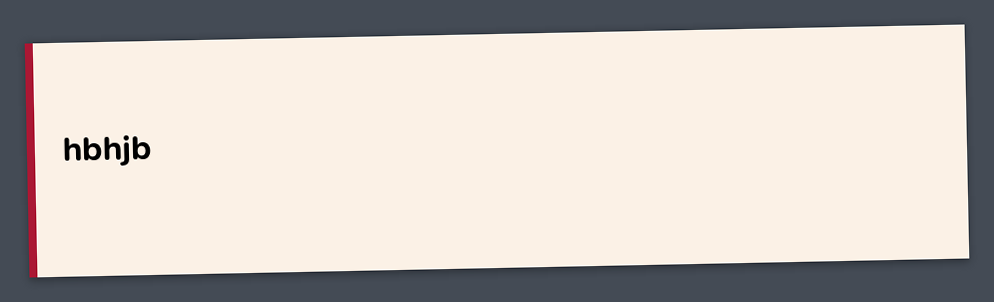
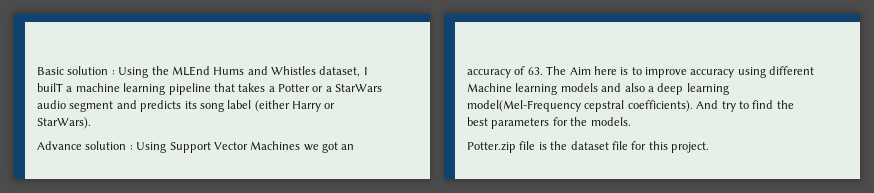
[62,133,153,168] hbhjb -> [37,66,368,78] [37,83,383,95] [37,100,336,112] [37,117,91,129] [37,141,355,153] [467,66,815,78] [467,83,729,95] [467,100,794,112] [467,117,631,129] [467,141,709,153] Basic solution : Using the MLEnd Hums and Whistles dataset, I builT a machine learning pipeline that takes a Potter or a StarWars audio segment and predicts its song label (either Harry or StarWars). // Advance solution : Using Support Vector Machines we got an accuracy of 63. The Aim here is to improve accuracy using different Machine learning models and also a deep learning model(Mel-Frequency cepstral coefficients). And try to find the best parameters for the models. // Potter.zip file is the dataset file for this project.

